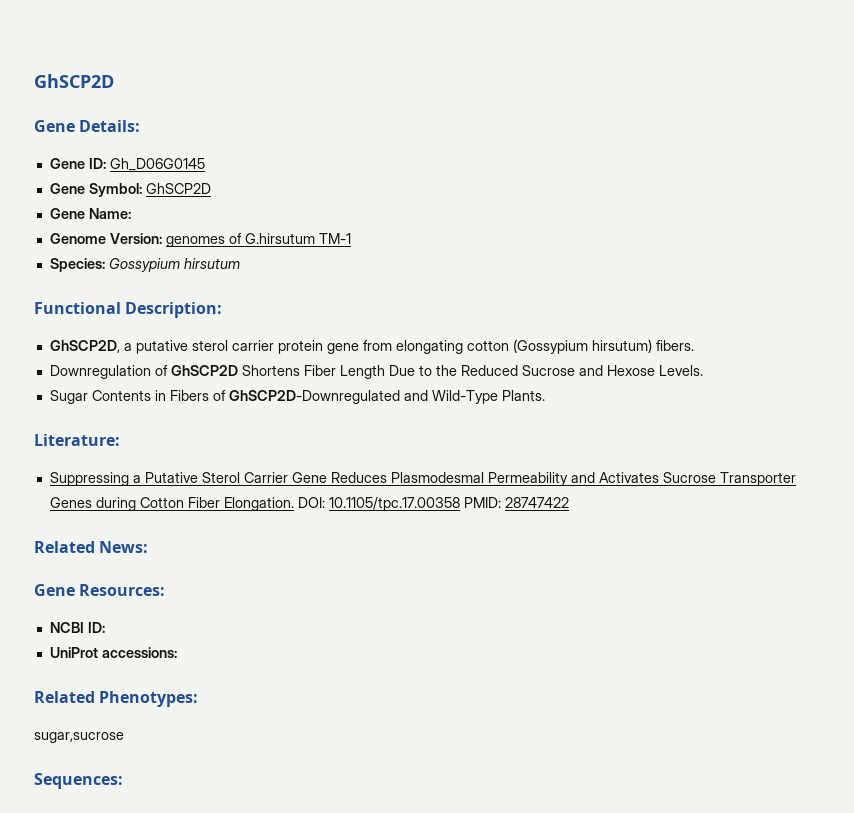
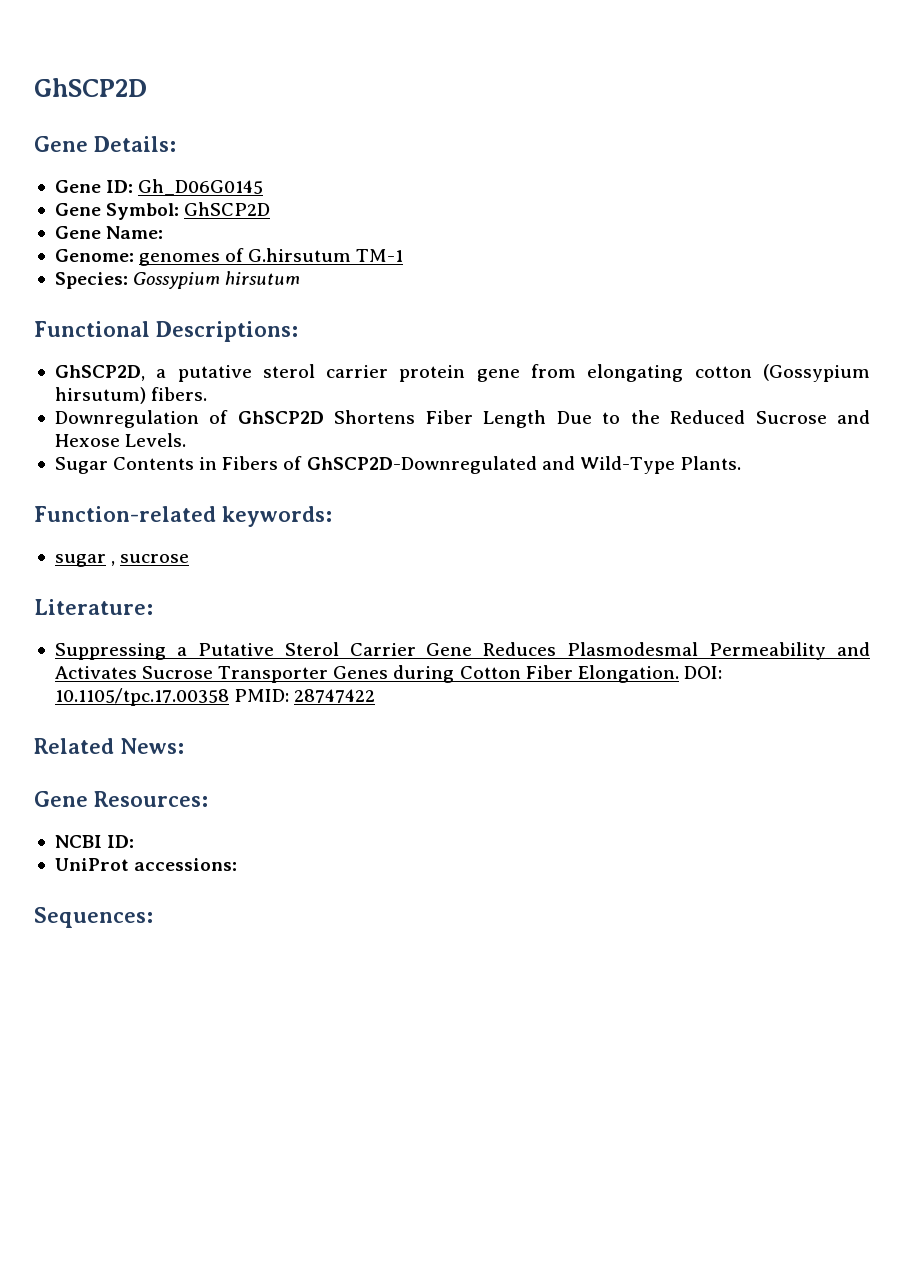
[49,233,162,244] Genome Version: -> [54,249,134,262] Genome:
[125,302,223,318] Description: -> [156,321,298,342] Descriptions:
(545, 395) none -> [34,506,332,527] [54,554,190,567] // Function-related keywords: // sugar , sucrose
[34,691,199,707] [34,732,124,743] // Related Phenotypes: // sugar,sucrose -> (238, 864) none

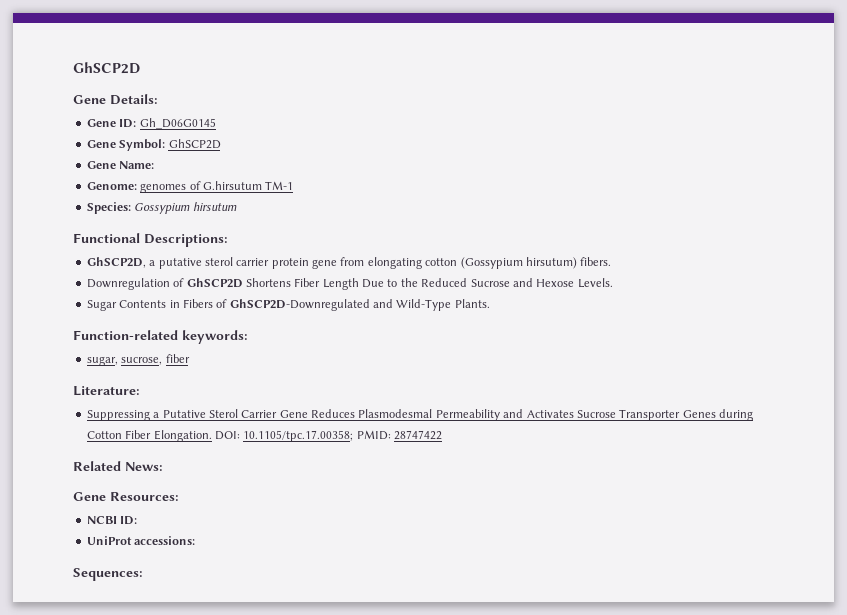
[54,554,190,567] sugar , sucrose -> [86,354,190,366] sugar, sucrose, fiber
[54,688,229,706] 10.1105/tpc.17.00358 -> [243,430,354,442] 10.1105/tpc.17.00358;

